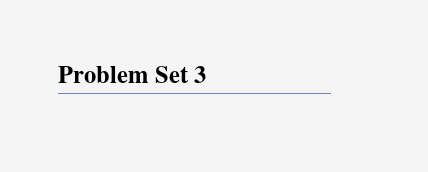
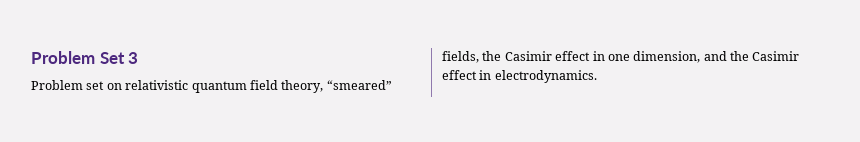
(207, 74) none -> [31,80,392,93] [442,51,800,63] [442,70,597,83] // Problem set on relativistic quantum field theory, “smeared” fields, the Casimir effect in one dimension, and the Casimir effect in electrodynamics.

